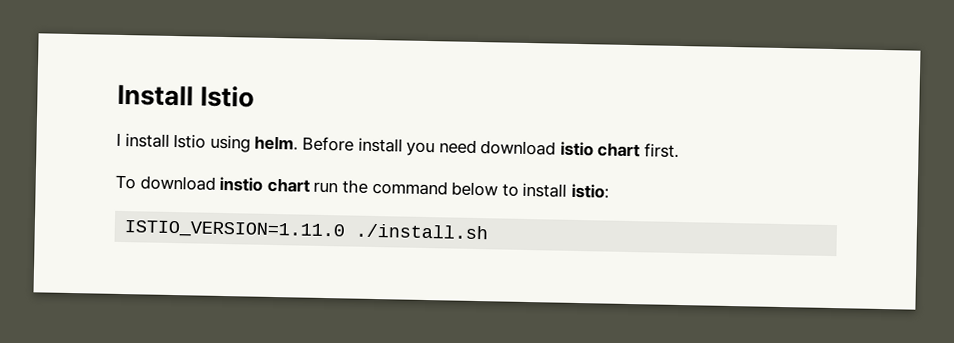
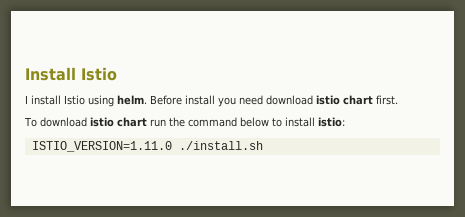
[219,176,264,192] instio -> [89,117,114,127] istio

